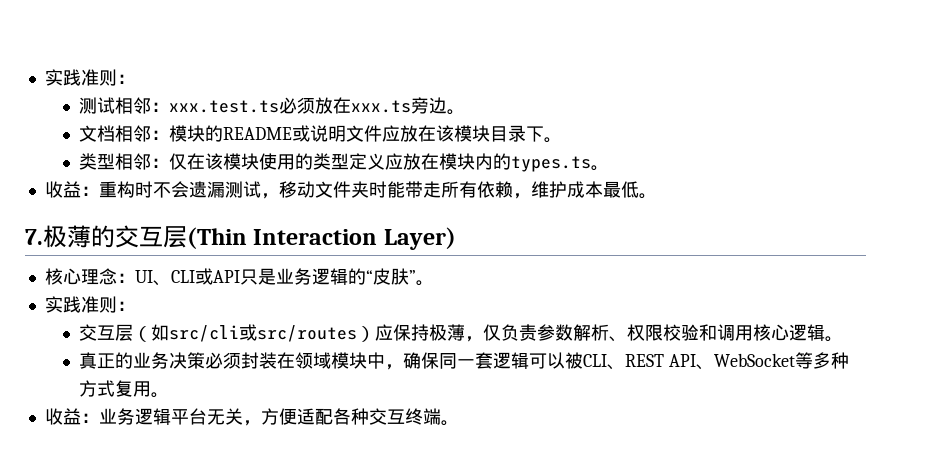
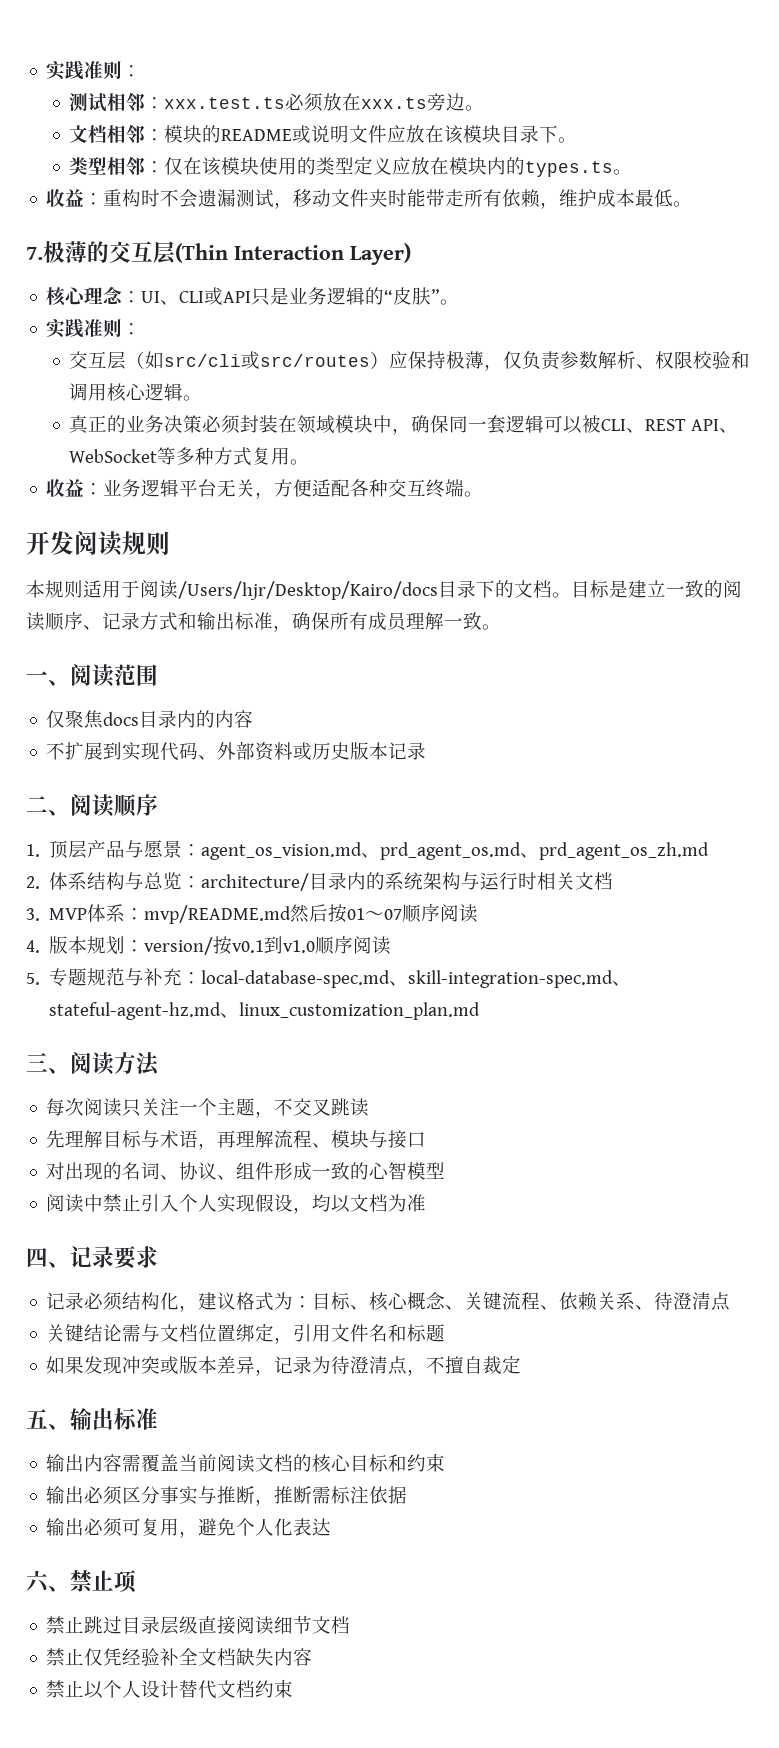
(459, 423) none -> [26,531,170,556] [26,580,742,600] [26,612,501,632] [26,664,158,687] [46,710,254,729] [46,742,427,761] [26,794,158,817] [26,840,710,860] [26,872,614,891] [26,904,479,924] [26,936,392,955] [26,968,632,988] [49,1002,481,1020] [26,1052,160,1076] [46,1098,370,1118] [46,1130,427,1150] [46,1162,446,1181] [46,1194,427,1214] [26,1246,158,1269] [46,1292,731,1312] [46,1323,446,1344] [46,1355,522,1376] [26,1408,158,1430] [46,1453,446,1473] [46,1486,408,1506] [46,1518,332,1538] [26,1570,137,1593] [46,1615,351,1635] [46,1648,313,1666] [46,1679,294,1699] // 开发阅读规则 // 本规则适用于阅读/Users/hjr/Desktop/Kairo/docs目录下的文档。目标是建立一致的阅读顺序、记录方式和输出标准，确保所有成员理解一致。 // 一、阅读范围 // 仅聚焦docs目录内的内容 // 不扩展到实现代码、外部资料或历史版本记录 // 二、阅读顺序 // 1.顶层产品与愿景：agent_os_vision.md、prd_agent_os.md、prd_agent_os_zh.md // 2.体系结构与总览：architecture/目录内的系统架构与运行时相关文档 // 3. MVP体系：mvp/README.md然后按01～07顺序阅读 // 4.版本规划：version/按v0.1到v1.0顺序阅读 // 5.专题规范与补充：local-database-spec.md、skill-integration-spec.md、stateful-agent-hz.md、linux_customization_plan.md // 三、阅读方法 // 每次阅读只关注一个主题，不交叉跳读 // 先理解目标与术语，再理解流程、模块与接口 // 对出现的名词、协议、组件形成一致的心智模型 // 阅读中禁止引入个人实现假设，均以文档为准 // 四、记录要求 // 记录必须结构化，建议格式为：目标、核心概念、关键流程、依赖关系、待澄清点 // 关键结论需与文档位置绑定，引用文件名和标题 // 如果发现冲突或版本差异，记录为待澄清点，不擅自裁定 // 五、输出标准 // 输出内容需覆盖当前阅读文档的核心目标和约束 // 输出必须区分事实与推断，推断需标注依据 // 输出必须可复用，避免个人化表达 // 六、禁止项 // 禁止跳过目录层级直接阅读细节文档 // 禁止仅凭经验补全文档缺失内容 // 禁止以个人设计替代文档约束

